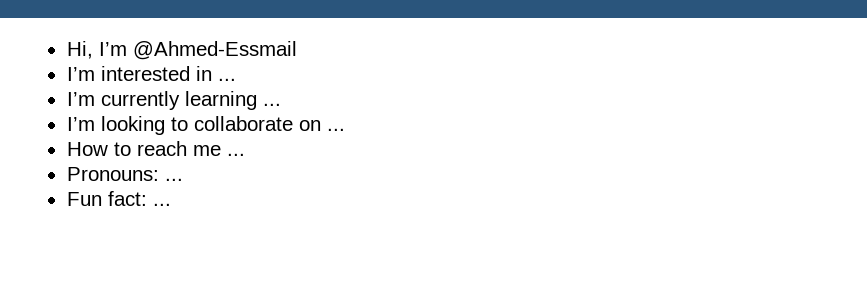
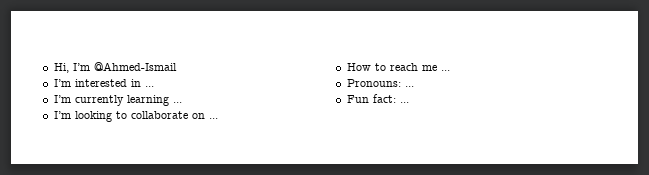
[132,41,297,60] @Ahmed-Essmail -> [93,62,177,71] @Ahmed-Ismail

